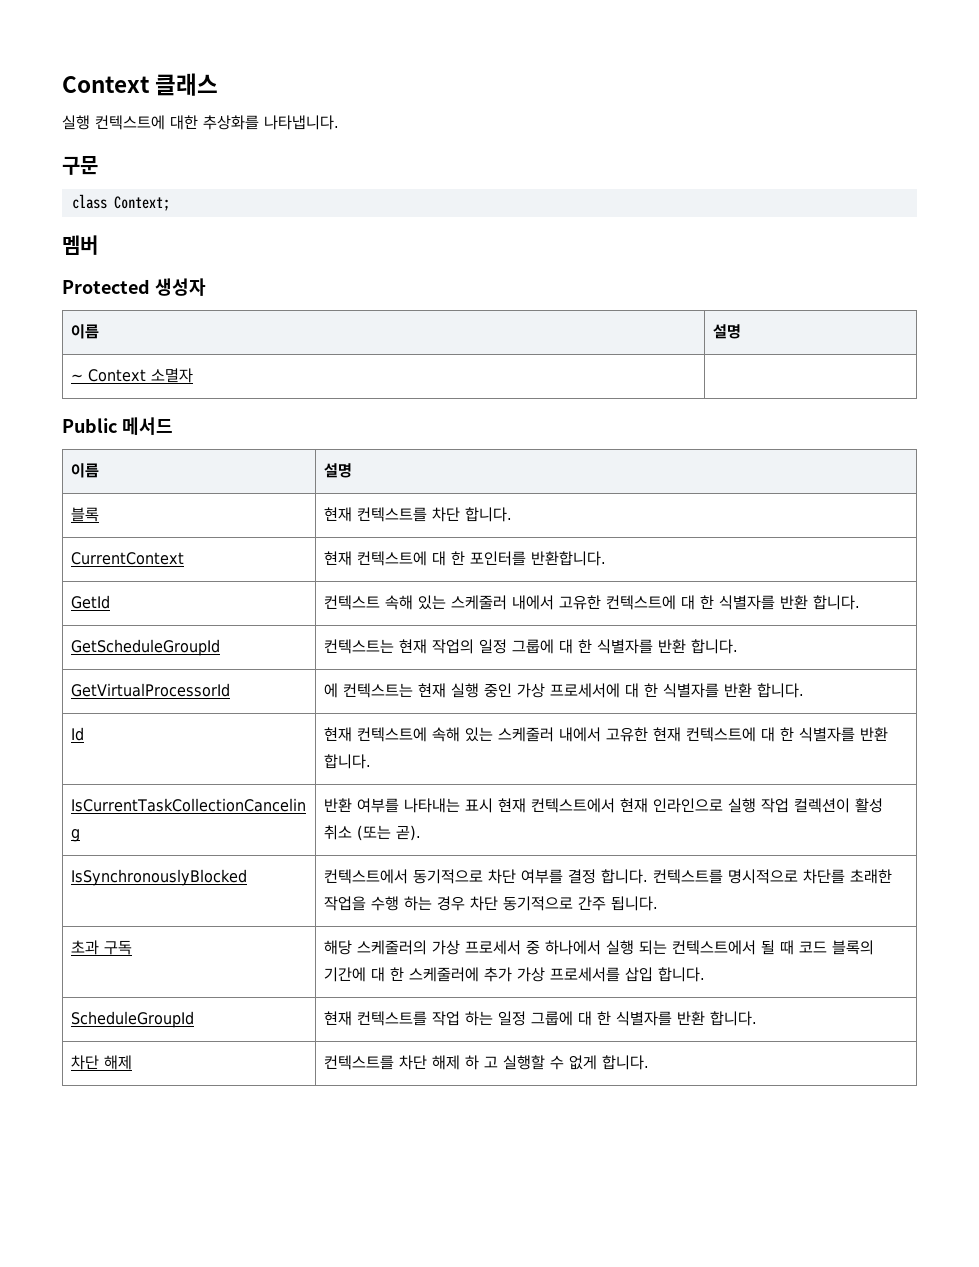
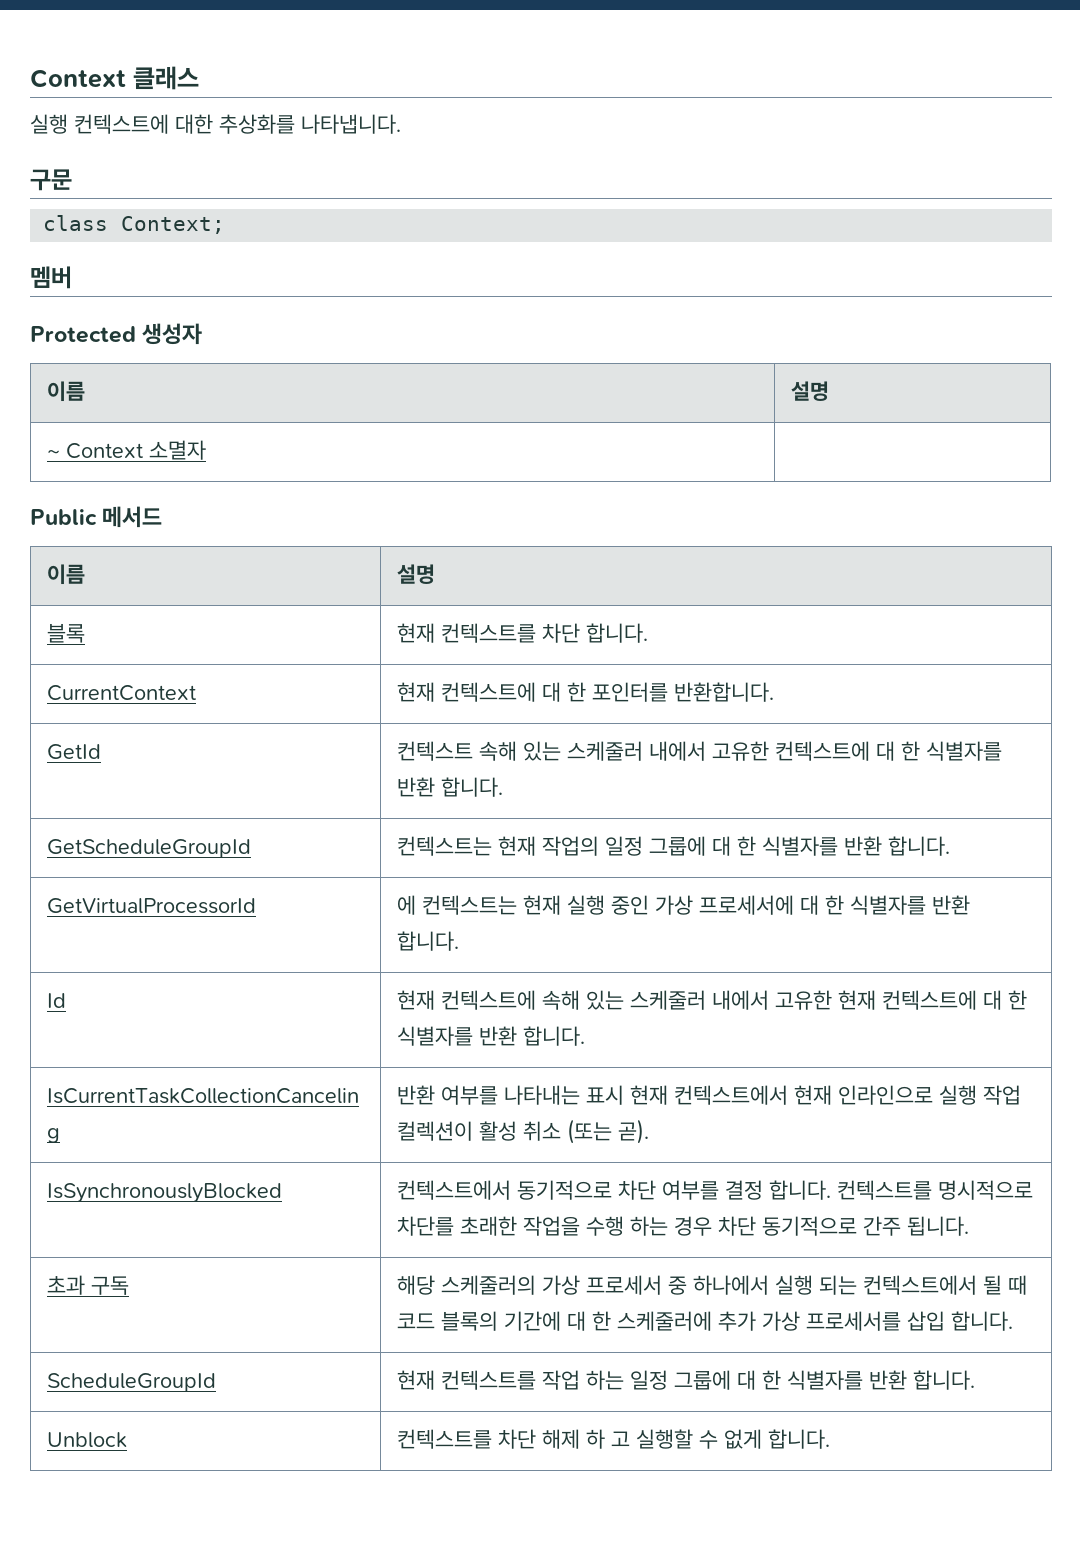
[70,1055,132,1070] 차단 해제 -> [47,1432,128,1448] Unblock

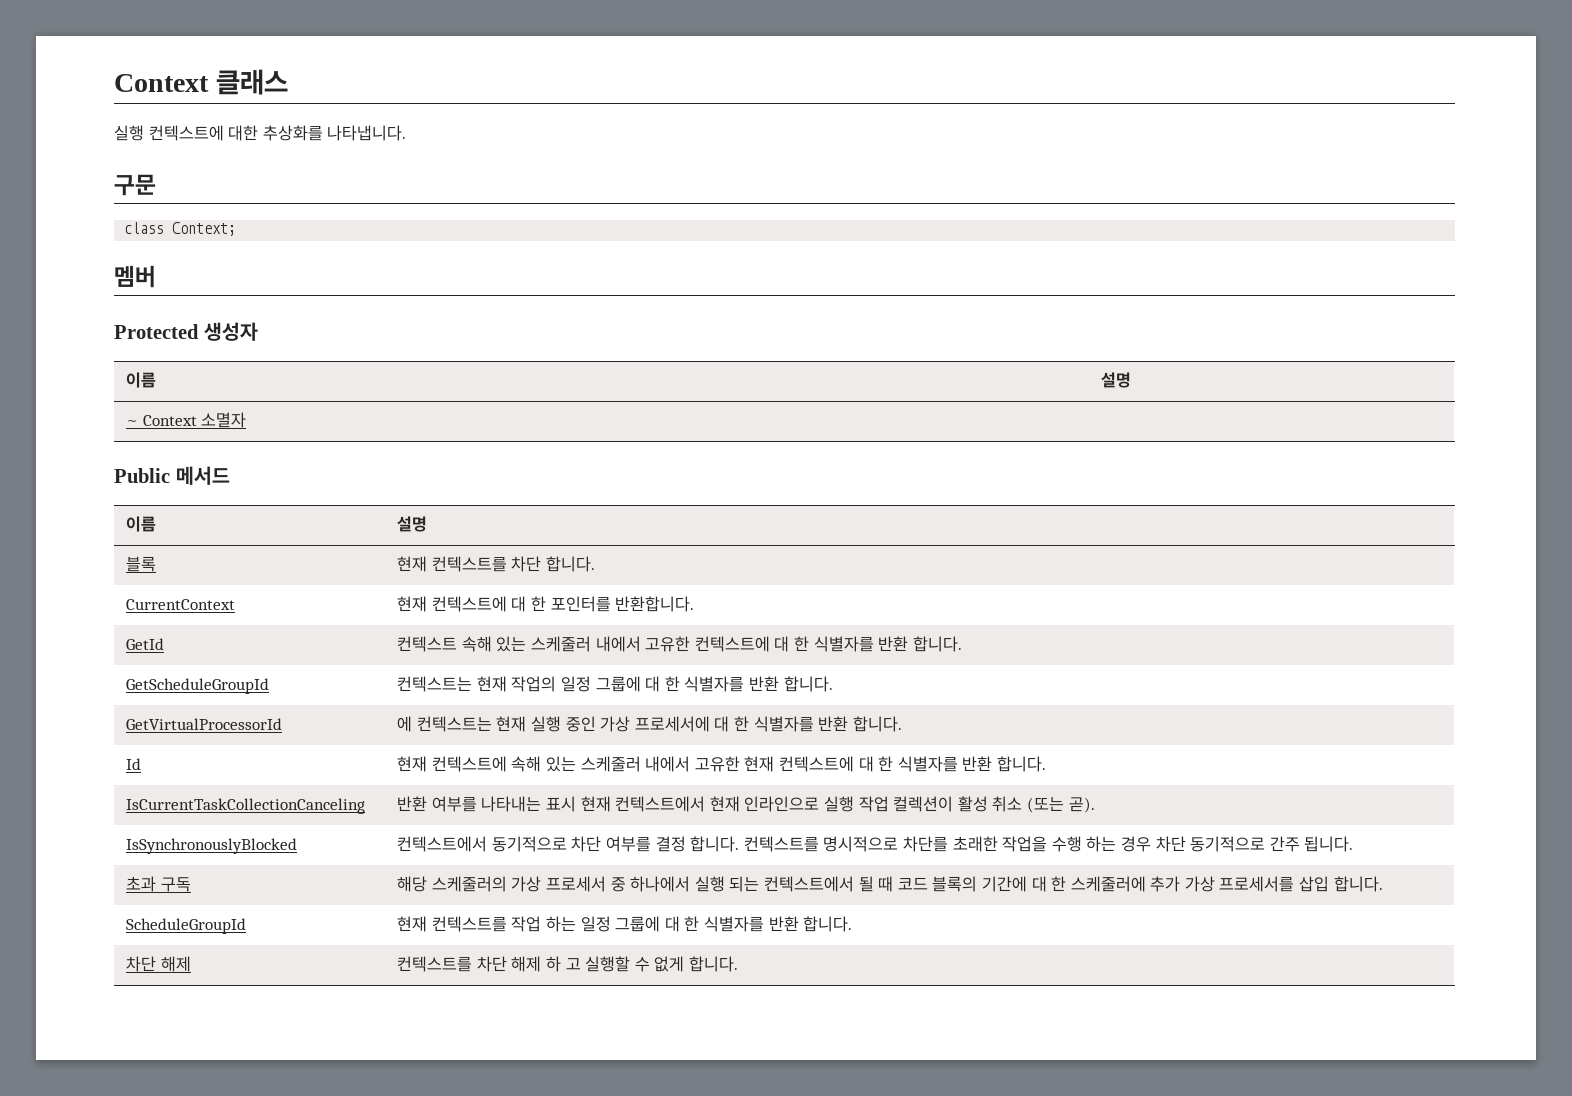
[47,1432,128,1448] Unblock -> [126,956,191,972] 차단 해제

